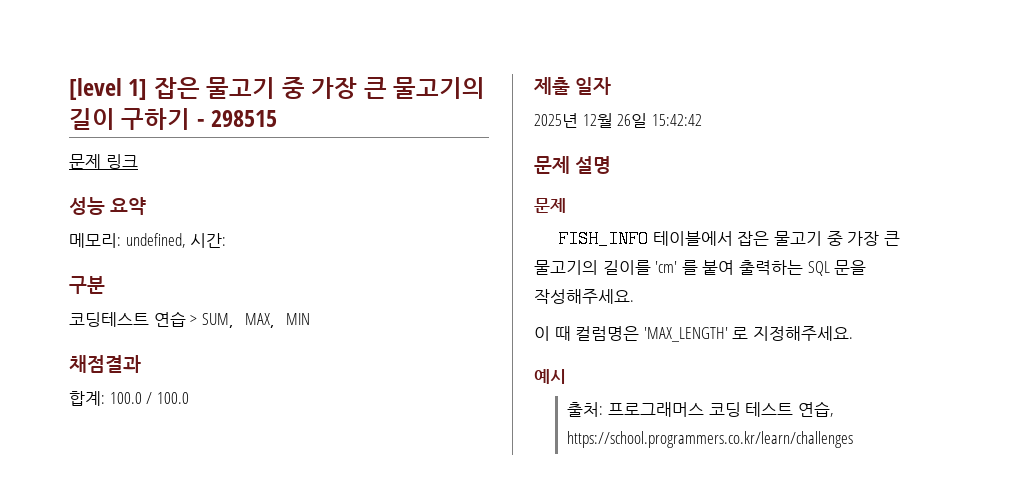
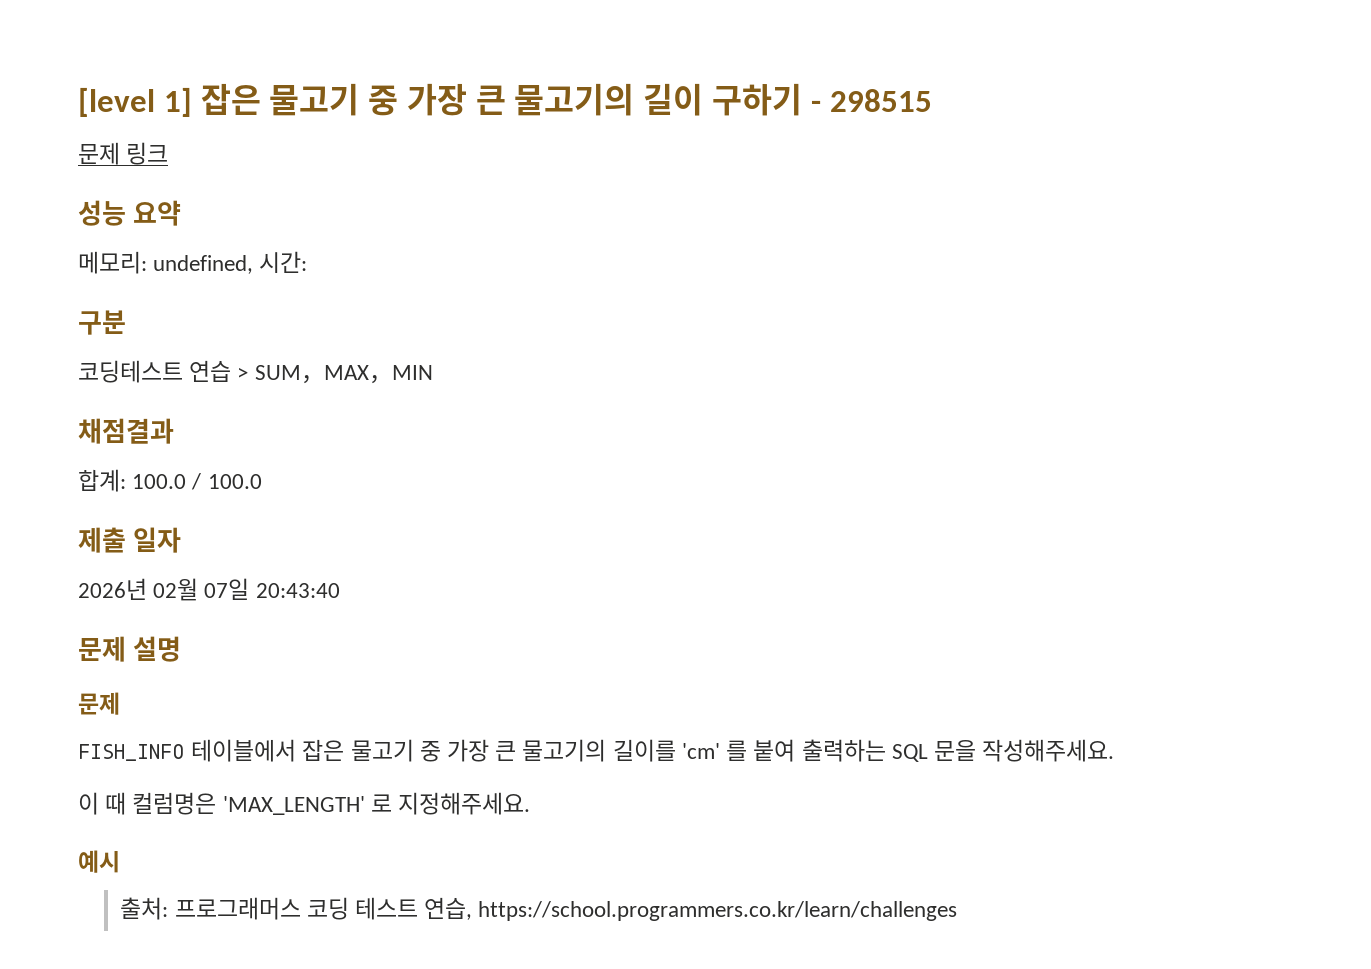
[534,113,702,128] 2025년 12월 26일 15:42:42 -> [78,578,340,601] 2026년 02월 07일 20:43:40

